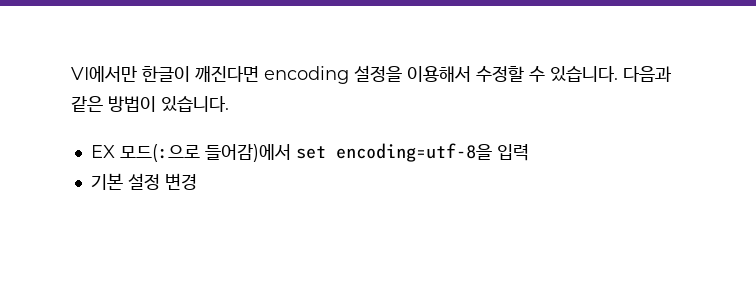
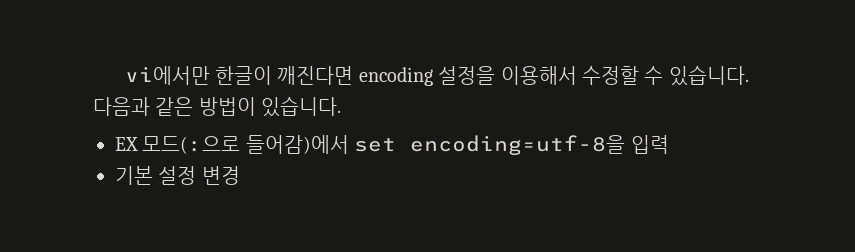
[71,66,137,82] VI에서만 -> [124,66,210,85] vi에서만

